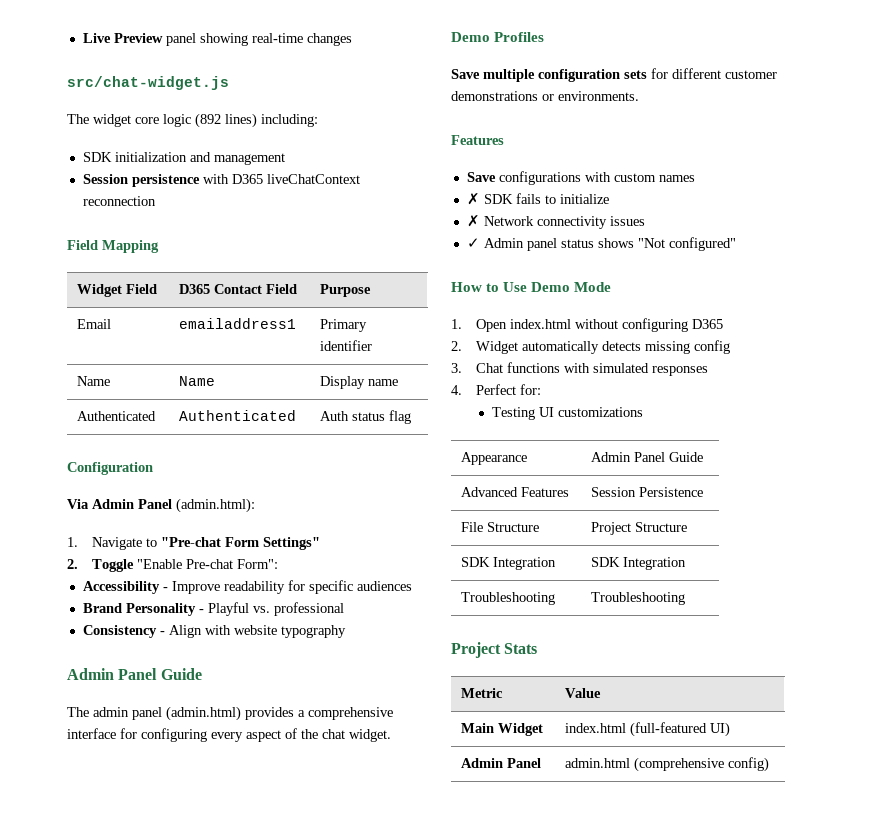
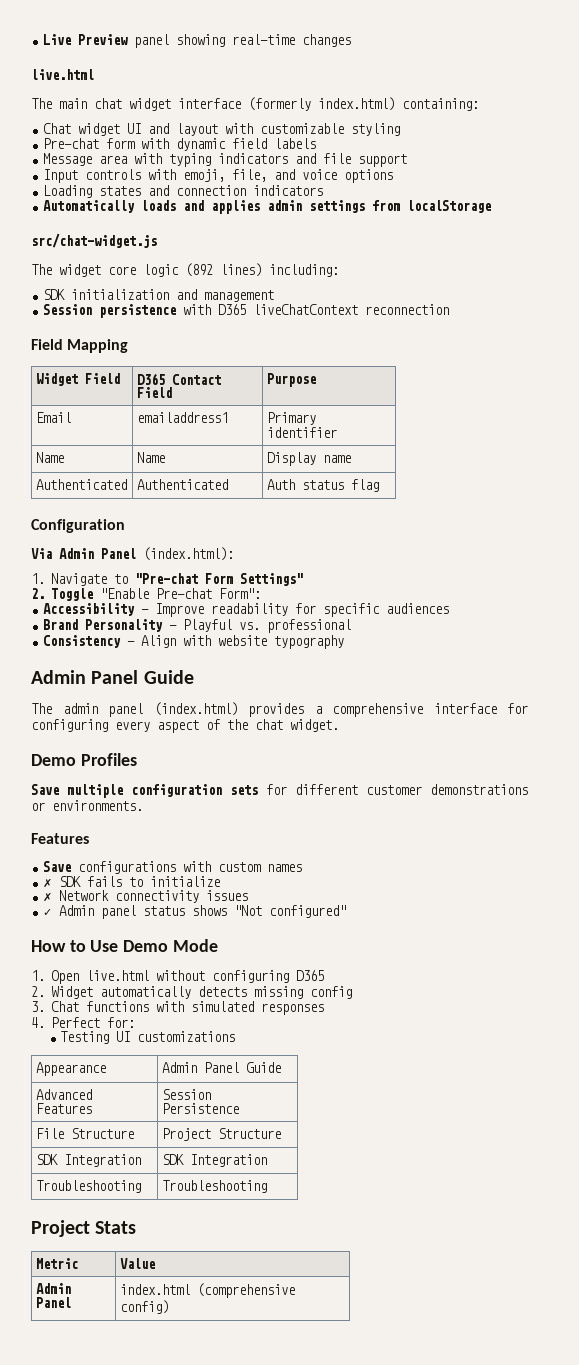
(352, 39) none -> [31,69,94,80] [31,97,479,111] [43,123,401,136] [43,138,317,151] [43,153,408,167] [43,169,394,183] [43,185,324,198] [43,200,492,214] // live.html // The main chat widget interface (formerly index.html) containing: // Chat widget UI and layout with customizable styling // Pre-chat form with dynamic field labels // Message area with typing indicators and file support // Input controls with emoji, file, and voice options // Loading states and connection indicators // Automatically loads and applies admin settings from localStorage
[176,498,255,513] (admin.html): -> [143,547,234,561] (index.html):
[166,706,241,721] (admin.html) -> [153,702,238,716] (index.html)
[509,319,571,329] index.html -> [85,970,149,981] live.html
[461,723,544,736] [565,722,731,737] // Main Widget | index.html (full-featured UI) -> (155, 1263) none
[565,758,631,768] admin.html -> [119,1284,190,1295] index.html

